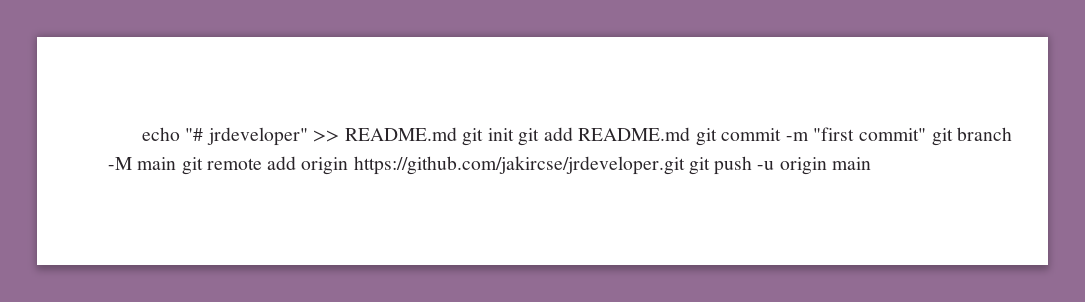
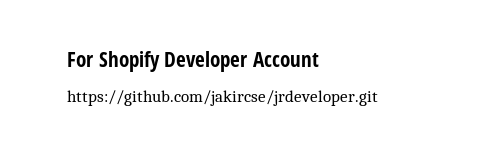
[141,127,1012,146] [108,156,871,175] echo "# jrdeveloper" >> README.md git init git add README.md git commit -m "first commit" git branch -M main git remote add origin https://github.com/jakircse/jrdeveloper.git git push -u origin main -> [67,51,319,72] [67,90,378,106] For Shopify Developer Account // https://github.com/jakircse/jrdeveloper.git

